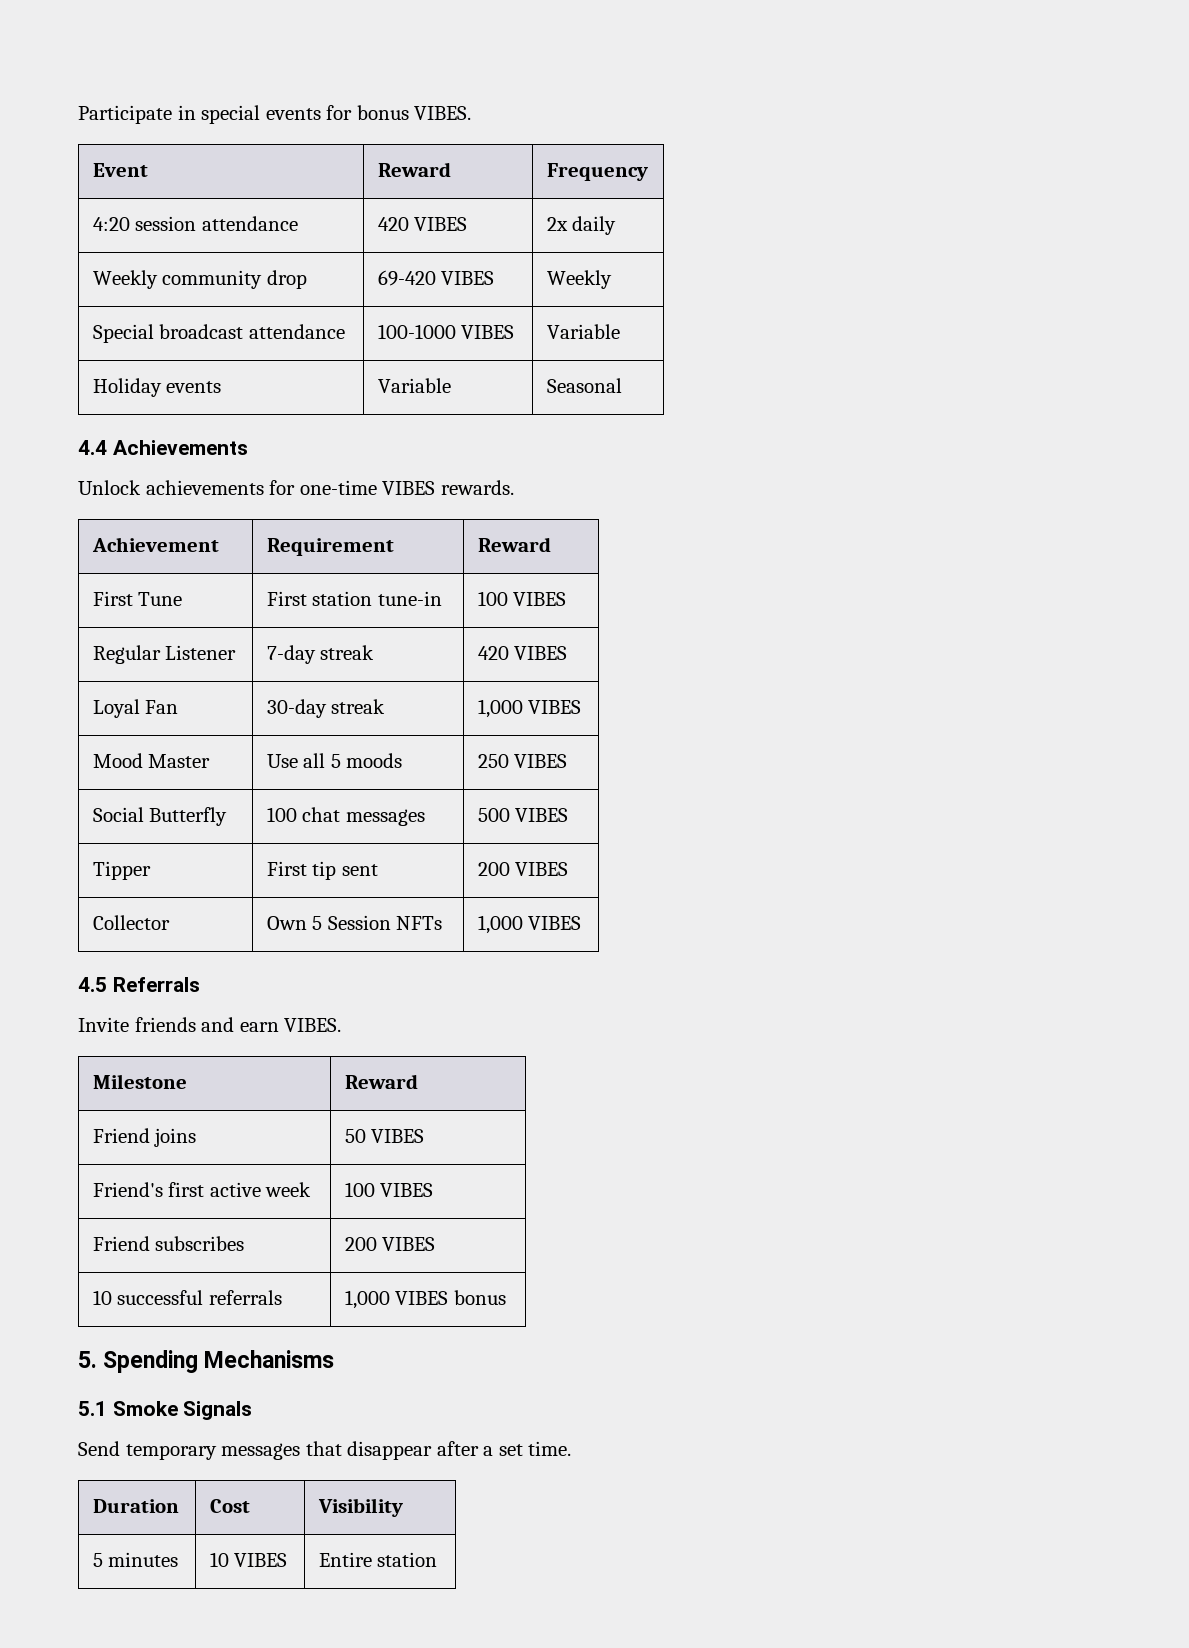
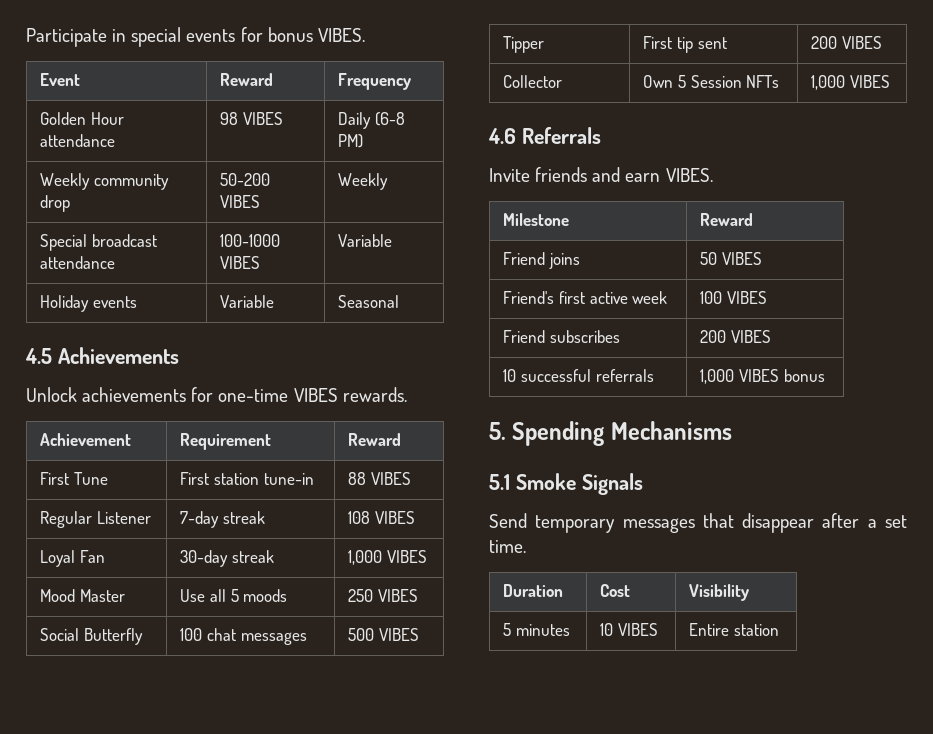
[92,216,298,231] [377,217,468,231] [546,216,617,235] 4:20 session attendance | 420 VIBES | 2x daily -> [40,112,124,125] [40,134,116,147] [220,112,283,125] [338,112,405,129] [338,134,364,148] Golden Hour attendance | 98 VIBES | Daily (6-8 PM)
[377,270,436,286] 69-420 -> [220,173,271,186] 50-200
[78,440,107,455] 4.4 -> [25,348,52,364] 4.5
[477,591,508,606] 100 -> [348,472,367,485] 88
[477,646,509,660] 420 -> [348,511,371,524] 108
[78,977,107,992] 4.5 -> [488,128,516,144] 4.6

